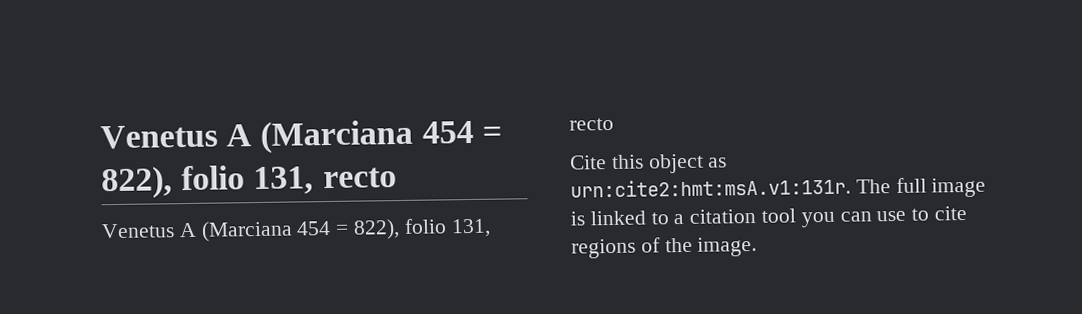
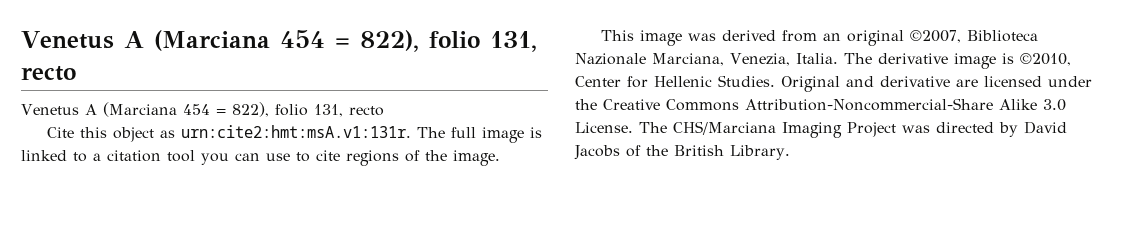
(758, 246) none -> [601,30,1039,46] [575,53,1071,69] [575,75,1092,92] [575,98,1066,111] [575,121,1067,138] [574,145,790,160] // This image was derived from an original ©2007, Biblioteca Nazionale Marciana, Venezia, Italia. The derivative image is ©2010, Center for Hellenic Studies. Original and derivative are licensed under the Creative Commons Attribution-Noncommercial-Share Alike 3.0 License. The CHS/Marciana Imaging Project was directed by David Jacobs of the British Library.

